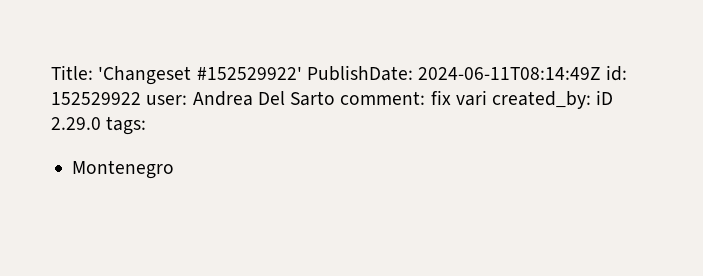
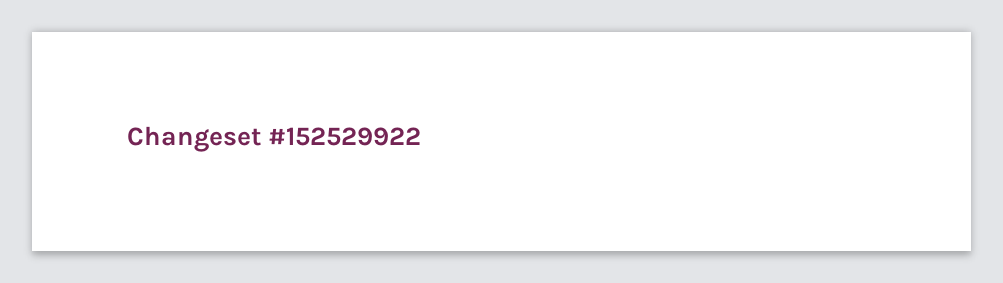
[51,65,628,85] [51,90,614,109] [51,116,147,135] [72,160,175,179] Title: 'Changeset #152529922' PublishDate: 2024-06-11T08:14:49Z id: 152529922 user: Andrea Del Sarto comment: fix vari created_by: iD 2.29.0 tags: // Montenegro -> [127,126,422,152] Changeset #152529922

